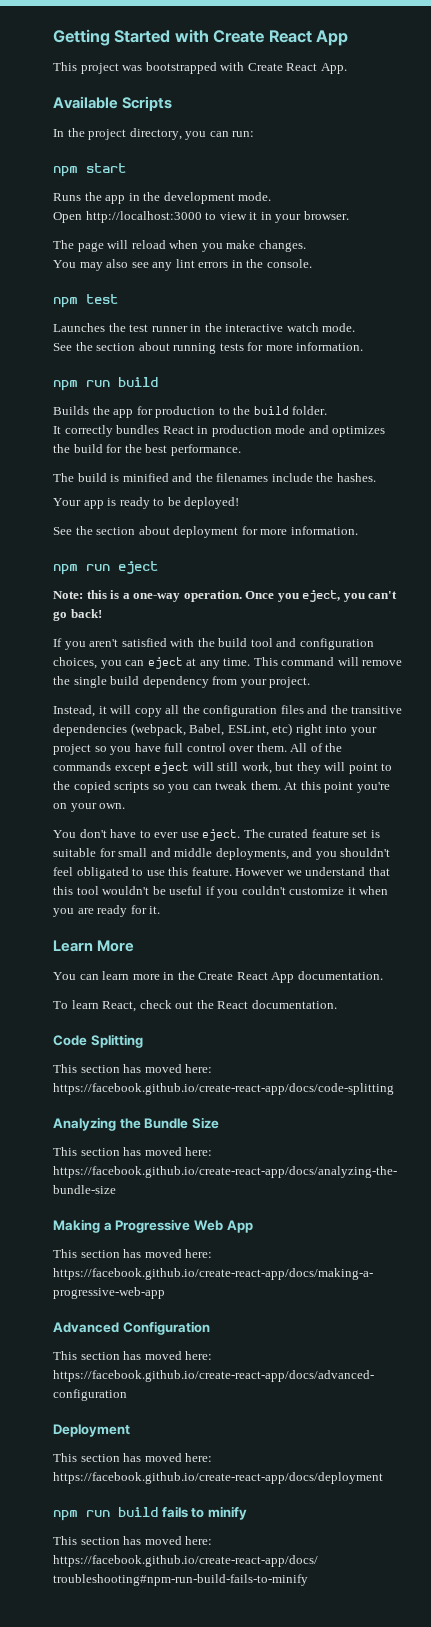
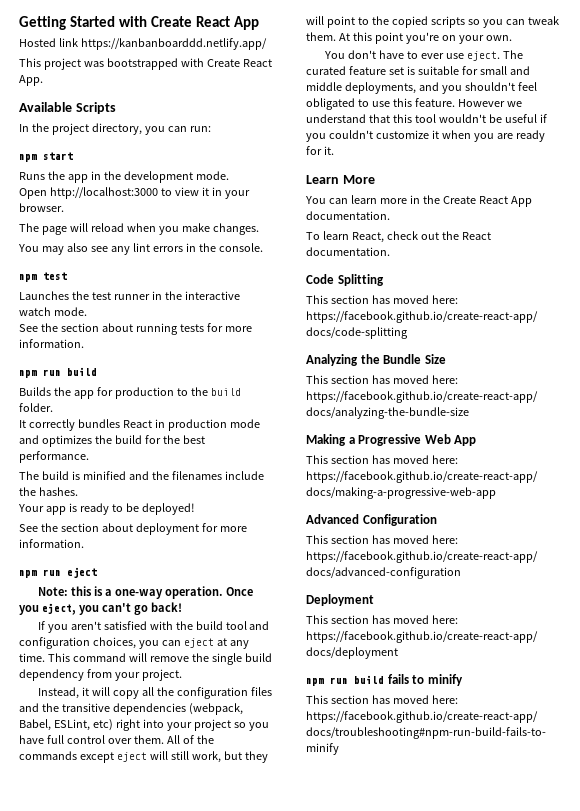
(349, 38) none -> [19,38,267,50] // Hosted link https://kanbanboarddd.netlify.app/

